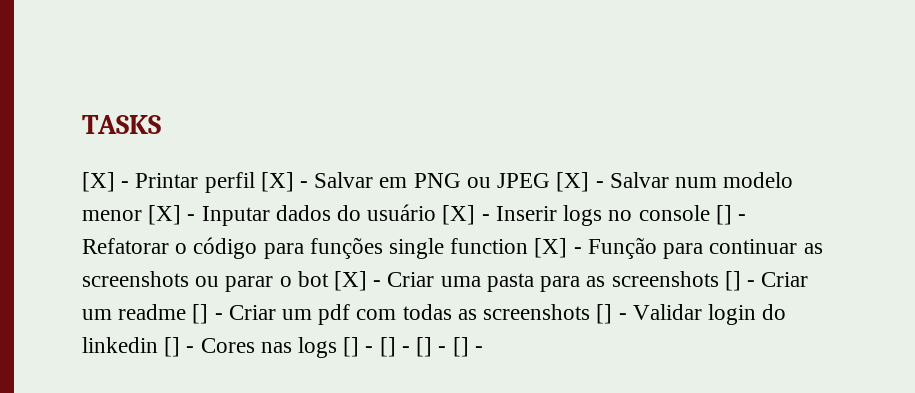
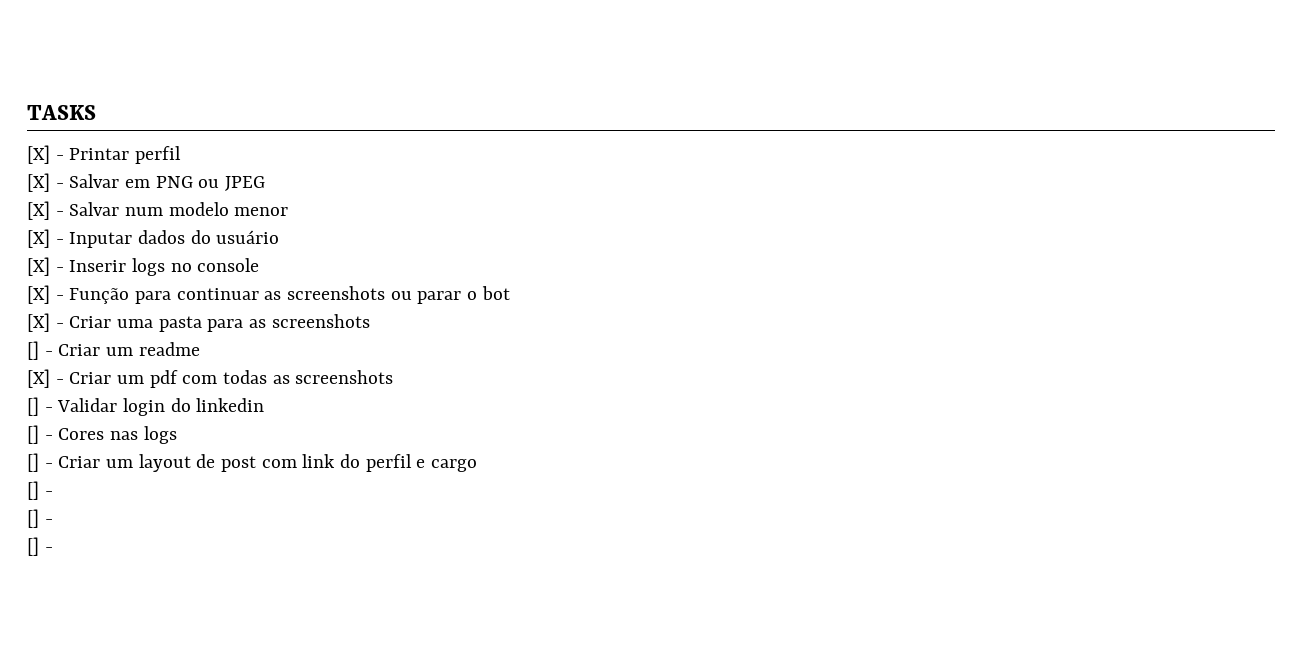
(255, 182) none -> (182, 155) //
(551, 180) none -> (266, 183) //
(142, 215) none -> (289, 211) //
(437, 212) none -> (280, 237) //
[715,205,746,225] [82,237,529,259] [] - Refatorar o código para funções single function -> (260, 265) //
(329, 279) none -> (510, 293) //
(719, 279) none -> (370, 321) //
[192,304,209,324] [] -> [27,369,50,388] // [X]
(591, 312) none -> (394, 377) //
(158, 345) none -> (265, 405) //
[343,337,447,357] [] - [] - [] - -> [27,453,478,472] [27,481,53,500] [27,509,53,528] // [] - Criar um layout de post com link do perfil e cargo // [] - // [] - //

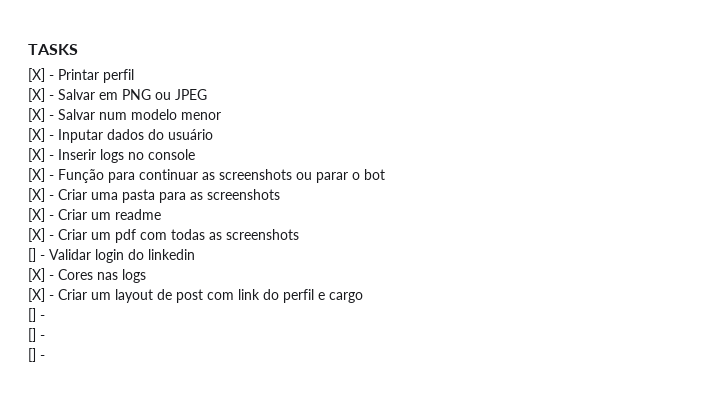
[27,341,39,360] [] -> [28,208,45,222] [X]
[27,425,39,444] [] -> [28,268,45,282] [X]
[27,453,39,472] [] -> [28,288,45,302] [X]

